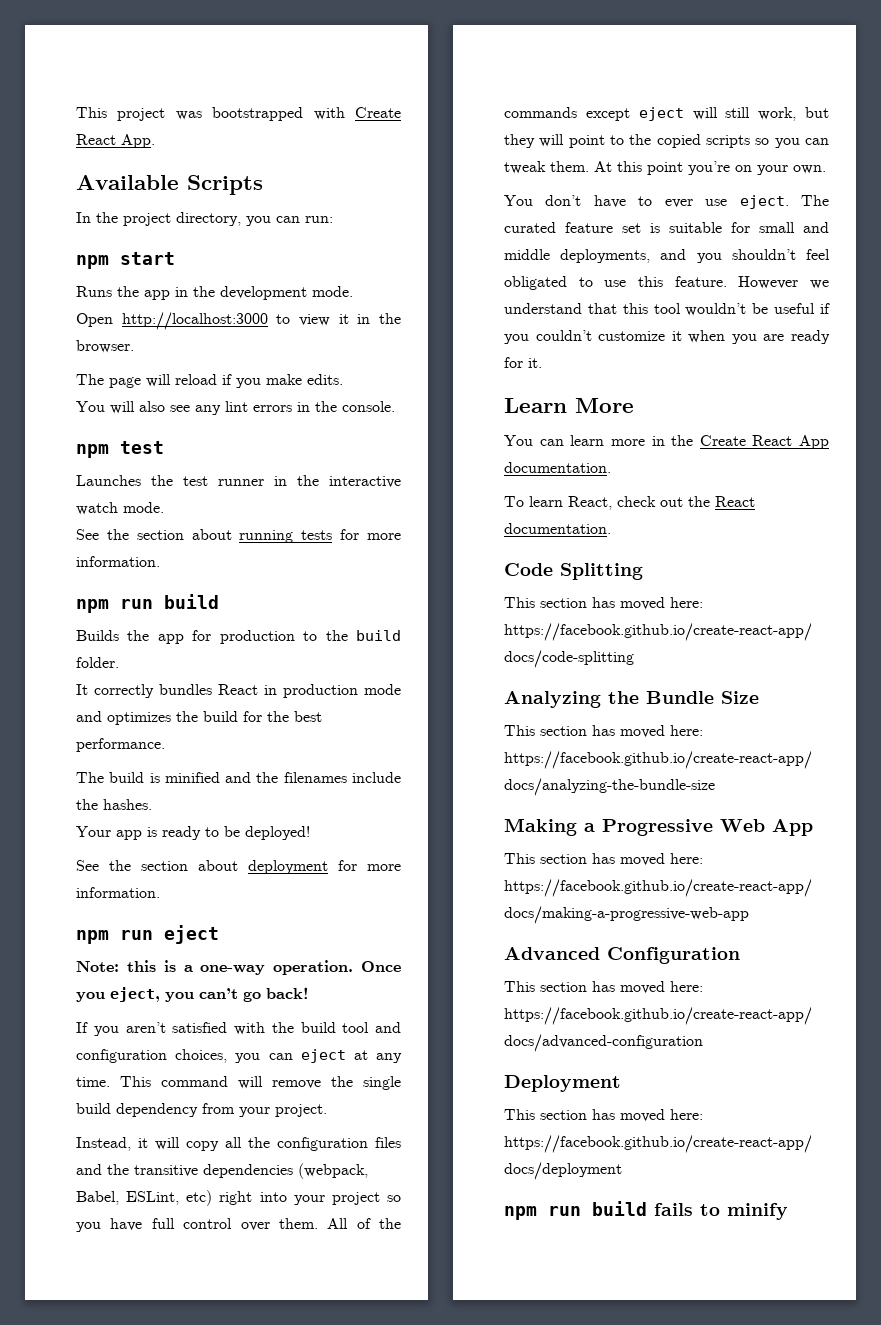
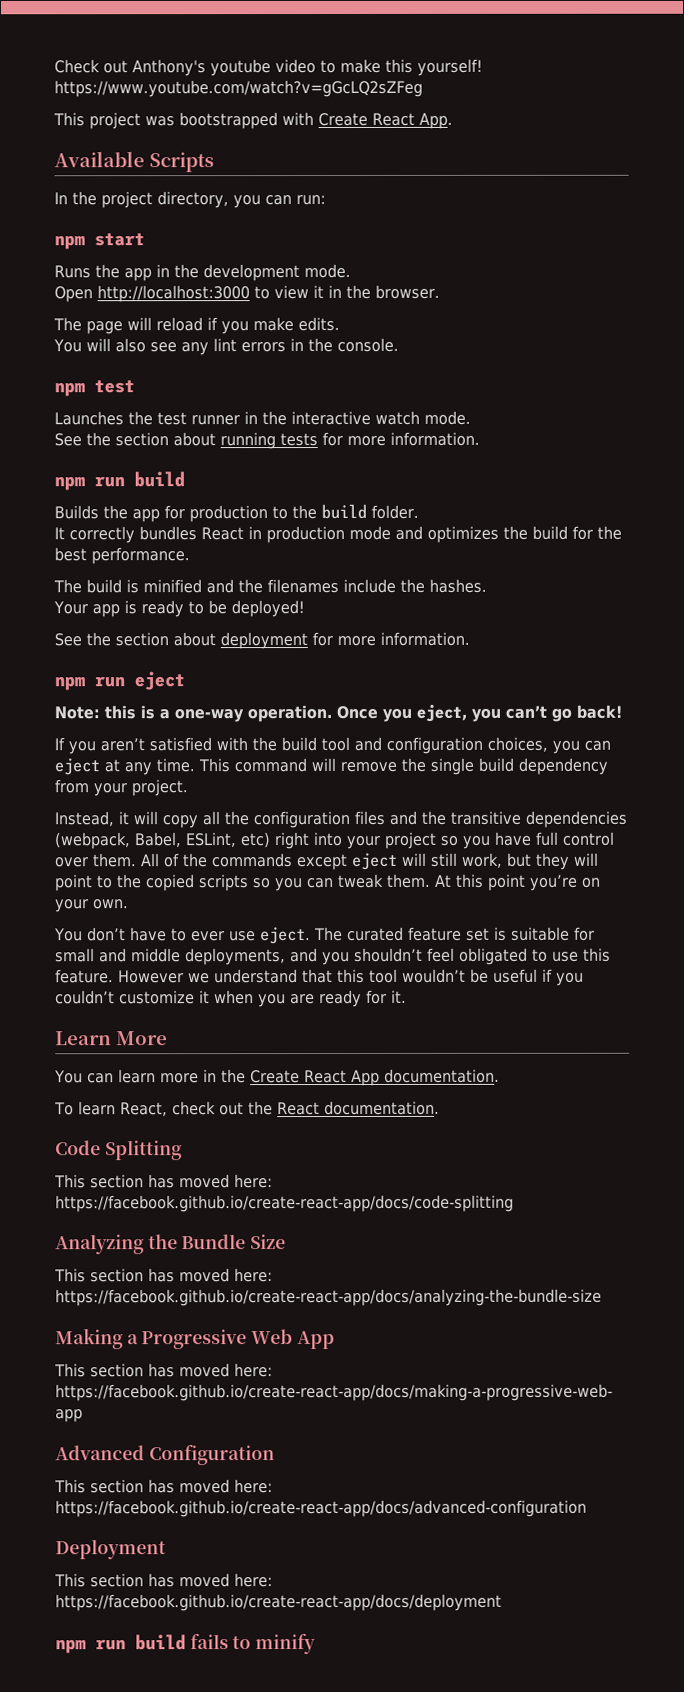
(76, 112) none -> [54,58,483,77] [54,79,423,98] Check out Anthony's youtube video to make this yourself! https://www.youtube.com/watch?v=gGcLQ2sZFeg //

